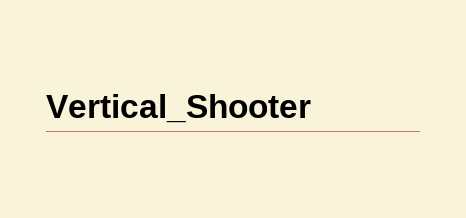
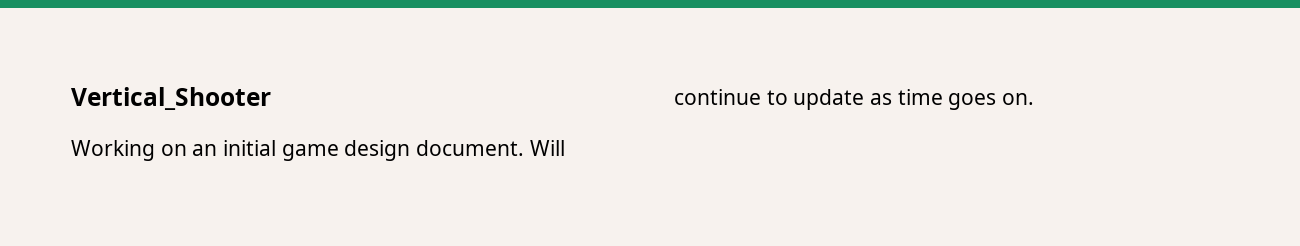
(311, 108) none -> [71,140,565,161] [674,89,1035,110] // Working on an initial game design document. Will continue to update as time goes on.

